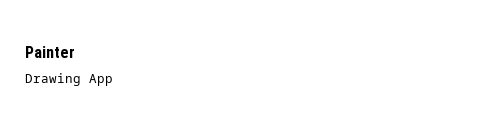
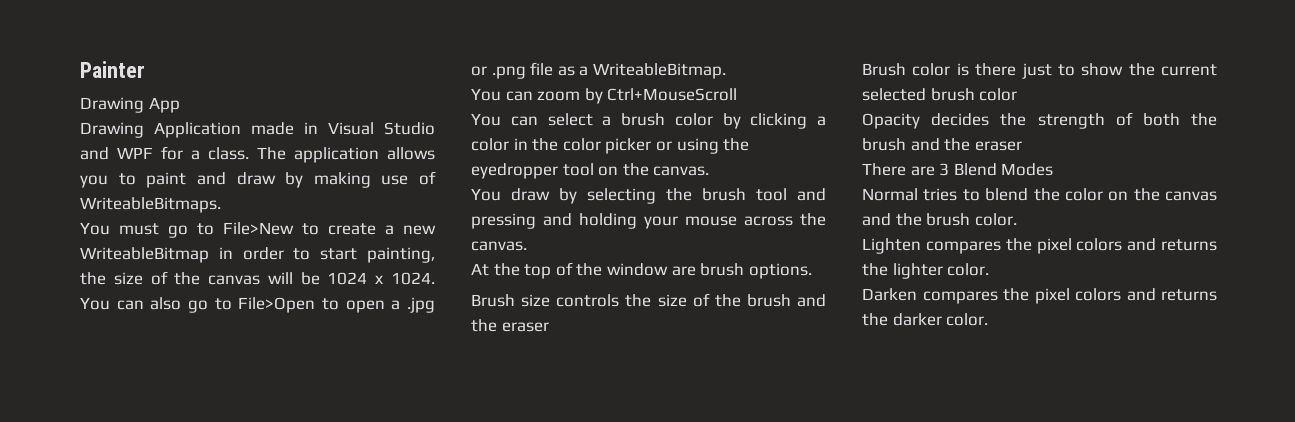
(113, 80) none -> [80,122,435,138] [80,146,435,163] [80,171,436,188] [80,197,221,213] [80,222,436,238] [80,247,436,263] [80,271,435,285] [80,297,436,313] [471,62,726,79] [471,88,738,104] [471,113,826,129] [471,138,750,154] [471,163,710,179] [471,188,826,204] [471,213,826,229] [471,241,527,251] [471,262,812,279] [471,293,826,307] [471,319,549,332] [862,63,1217,79] [862,88,1018,101] [862,112,1217,129] [862,138,1022,151] [862,163,1054,176] [862,188,1217,201] [862,213,1017,226] [862,238,1217,254] [862,263,990,279] [862,288,1217,304] [862,313,989,326] // Drawing Application made in Visual Studio and WPF for a class. The application allows you to paint and draw by making use of WriteableBitmaps. // You must go to File>New to create a new WriteableBitmap in order to start painting, the size of the canvas will be 1024 x 1024. You can also go to File>Open to open a .jpg or .png file as a WriteableBitmap. // You can zoom by Ctrl+MouseScroll // You can select a brush color by clicking a color in the color picker or using the eyedropper tool on the canvas. // You draw by selecting the brush tool and pressing and holding your mouse across the canvas. // At the top of the window are brush options. // Brush size controls the size of the brush and the eraser // Brush color is there just to show the current selected brush color // Opacity decides the strength of both the brush and the eraser // There are 3 Blend Modes // Normal tries to blend the color on the canvas and the brush color. // Lighten compares the pixel colors and returns the lighter color. // Darken compares the pixel colors and returns the darker color.

